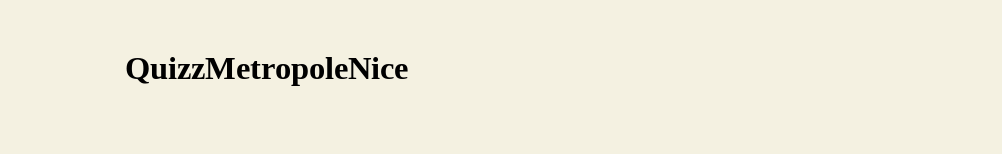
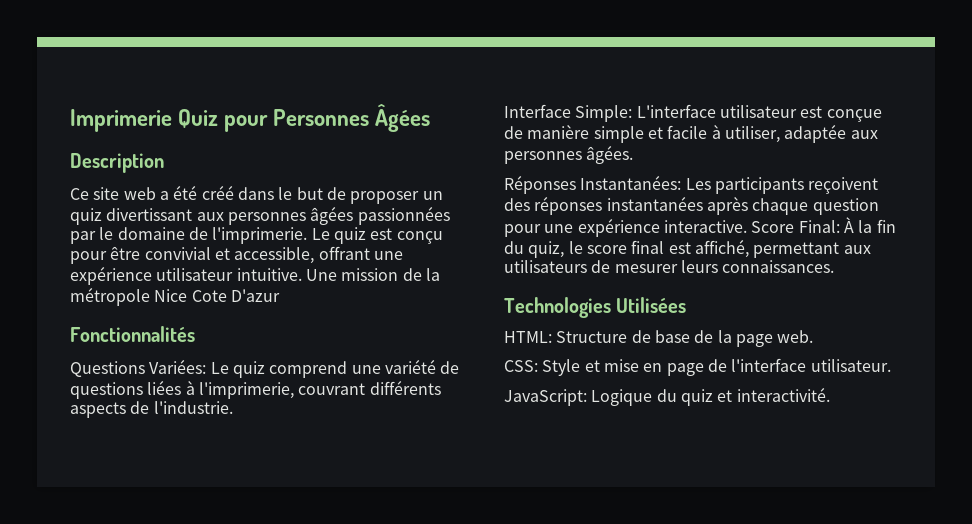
[125,57,408,86] QuizzMetropoleNice -> [70,104,431,132] [70,153,164,173] [70,185,443,204] [70,206,450,225] [70,227,443,244] [70,246,403,264] [70,266,440,285] [70,287,280,306] [70,326,195,342] [70,359,460,378] [70,380,441,399] [70,401,233,418] [504,104,882,122] [504,124,878,143] [504,145,634,164] [504,175,879,194] [504,196,879,215] [504,217,896,237] [504,239,871,258] [504,260,835,273] [504,297,687,318] [504,330,814,347] [504,358,891,376] [504,387,830,406] Imprimerie Quiz pour Personnes Âgées // Description // Ce site web a été créé dans le but de proposer un quiz divertissant aux personnes âgées passionnées par le domaine de l'imprimerie. Le quiz est conçu pour être convivial et accessible, offrant une expérience utilisateur intuitive. Une mission de la métropole Nice Cote D'azur // Fonctionnalités // Questions Variées: Le quiz comprend une variété de questions liées à l'imprimerie, couvrant différents aspects de l'industrie. // Interface Simple: L'interface utilisateur est conçue de manière simple et facile à utiliser, adaptée aux personnes âgées. // Réponses Instantanées: Les participants reçoivent des réponses instantanées après chaque question pour une expérience interactive. Score Final: À la fin du quiz, le score final est affiché, permettant aux utilisateurs de mesurer leurs connaissances. // Technologies Utilisées // HTML: Structure de base de la page web. // CSS: Style et mise en page de l'interface utilisateur. // JavaScript: Logique du quiz et interactivité.

